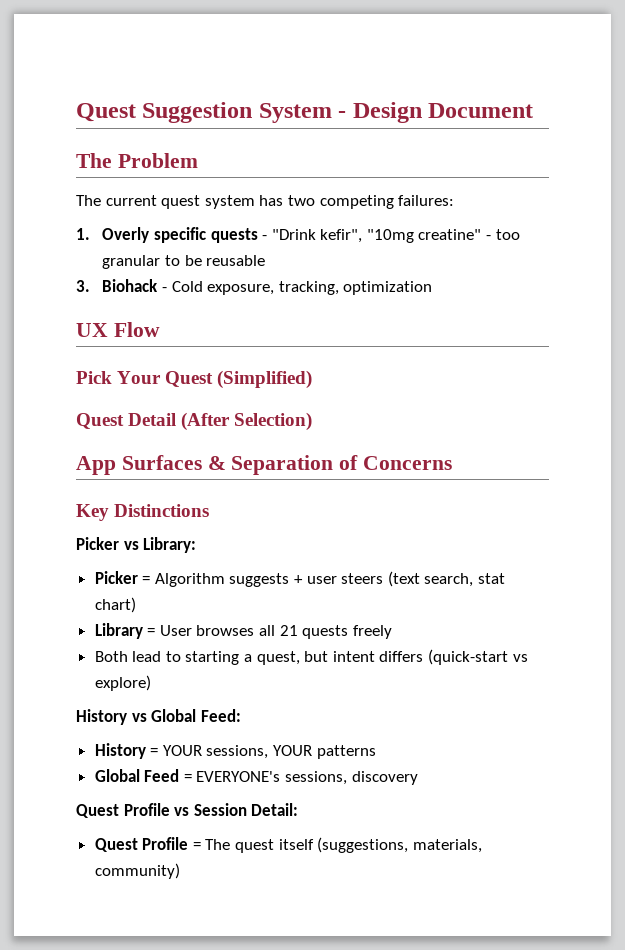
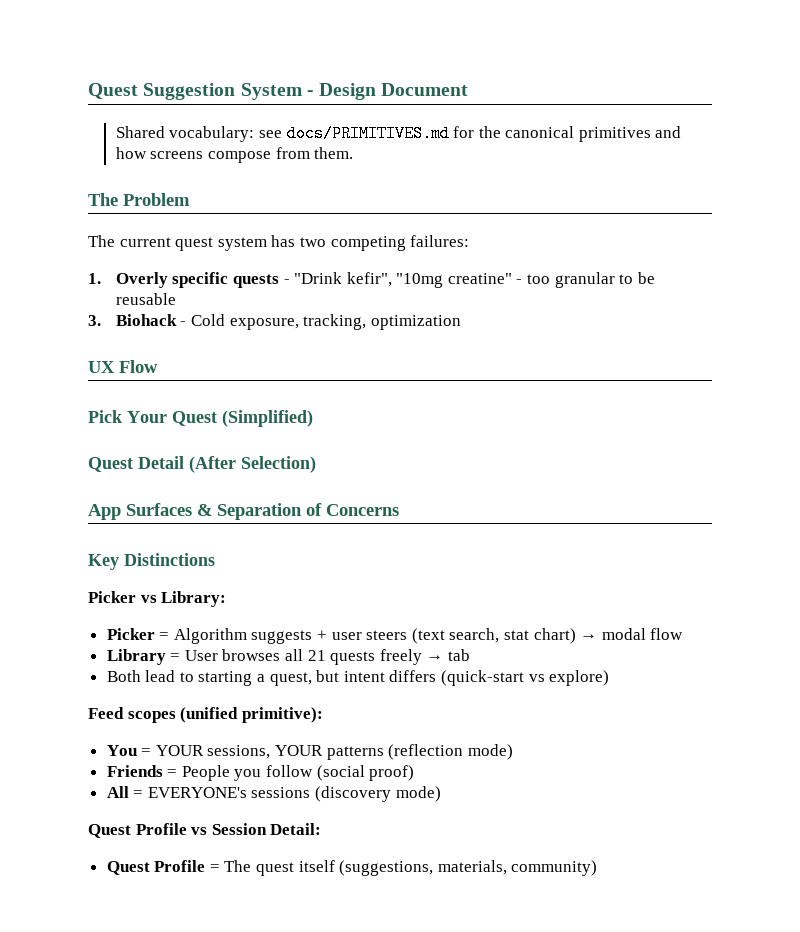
(534, 110) none -> [115,125,682,142] [115,147,354,163] // Shared vocabulary: see docs/PRIMITIVES.md for the canonical primitives and how screens compose from them.
(136, 605) none -> [580,628,684,640] → modal flow
(392, 632) none -> [426,649,471,661] → tab
[76,709,241,725] [94,743,146,759] History vs Global Feed: // History -> [88,707,323,723] [106,745,137,756] Feed scopes (unified primitive): // You
[94,769,418,785] // Global Feed = EVERYONE's sessions, discovery -> [388,744,513,760] [106,765,415,781] [106,786,441,802] (reflection mode) // Friends = People you follow (social proof) // All = EVERYONE's sessions (discovery mode)

